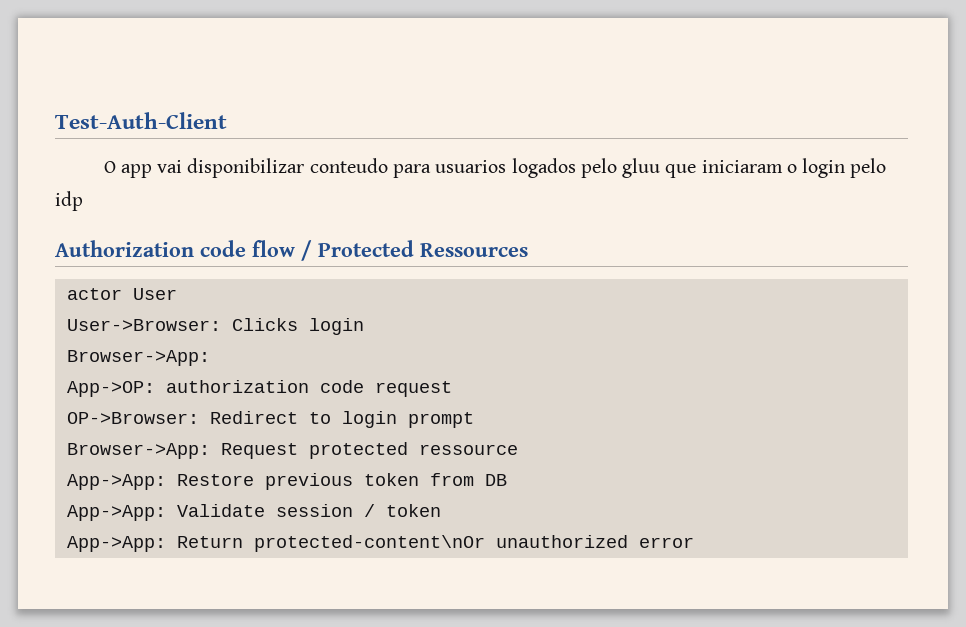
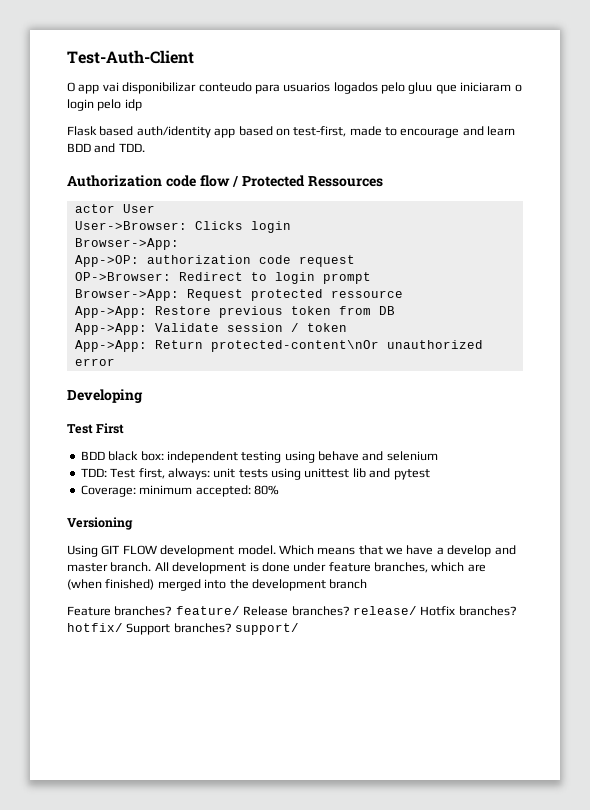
(83, 201) none -> [67,126,516,138] [67,143,145,153] // Flask based auth/identity app based on test-first, made to encourage and learn BDD and TDD.
(694, 542) none -> [67,389,143,403] [67,423,125,434] [80,451,438,463] [80,468,430,480] [80,485,279,497] [67,517,133,530] [67,545,516,557] [67,562,486,574] [67,579,368,591] [67,606,517,616] [67,623,300,635] // Developing // Test First // BDD black box: independent testing using behave and selenium // TDD: Test first, always: unit tests using unittest lib and pytest // Coverage: minimum accepted: 80% // Versioning // Using GIT FLOW development model. Which means that we have a develop and master branch. All development is done under feature branches, which are (when finished) merged into the development branch // Feature branches? feature/ Release branches? release/ Hotfix branches? hotfix/ Support branches? support/

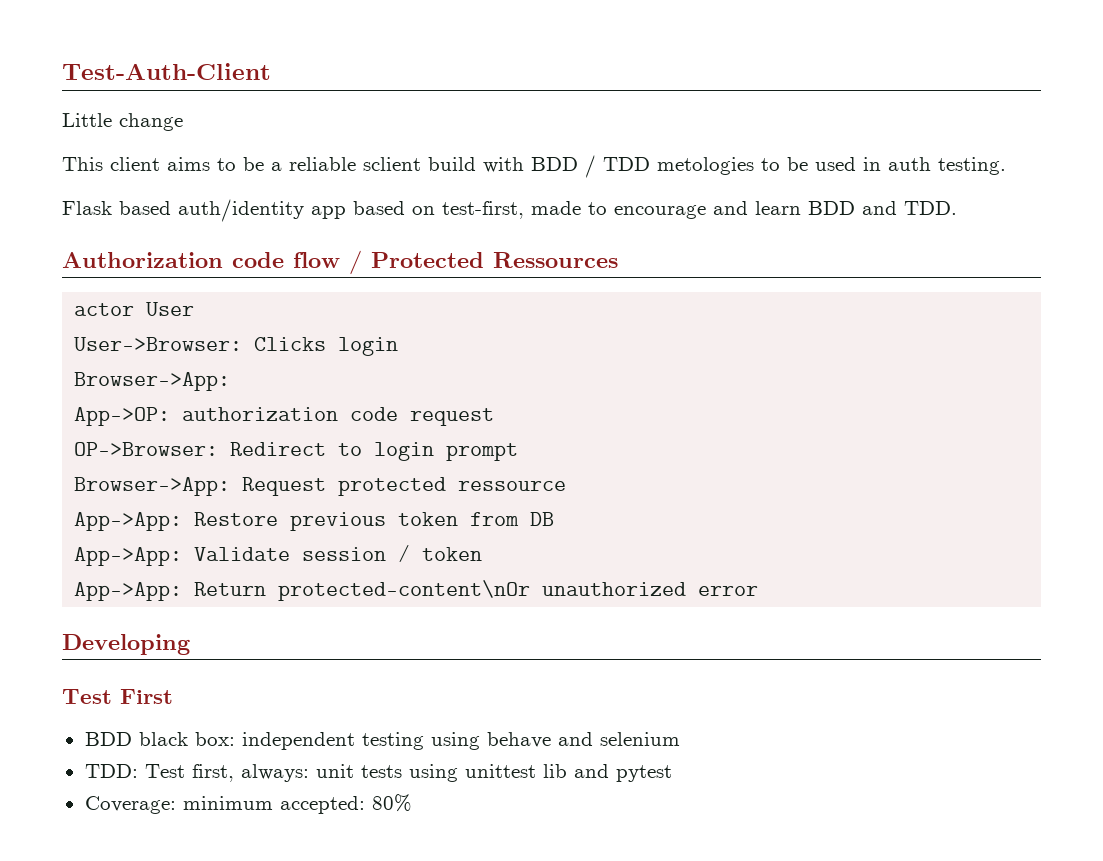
[67,82,522,94] [67,99,142,111] O app vai disponibilizar conteudo para usuarios logados pelo gluu que iniciaram o login pelo idp -> [62,113,183,131] [62,155,1006,178] Little change // This client aims to be a reliable sclient build with BDD / TDD metologies to be used in auth testing.
[67,517,133,530] [67,545,516,557] [67,562,486,574] [67,579,368,591] [67,606,517,616] [67,623,300,635] // Versioning // Using GIT FLOW development model. Which means that we have a develop and master branch. All development is done under feature branches, which are (when finished) merged into the development branch // Feature branches? feature/ Release branches? release/ Hotfix branches? hotfix/ Support branches? support/ -> (412, 803) none

